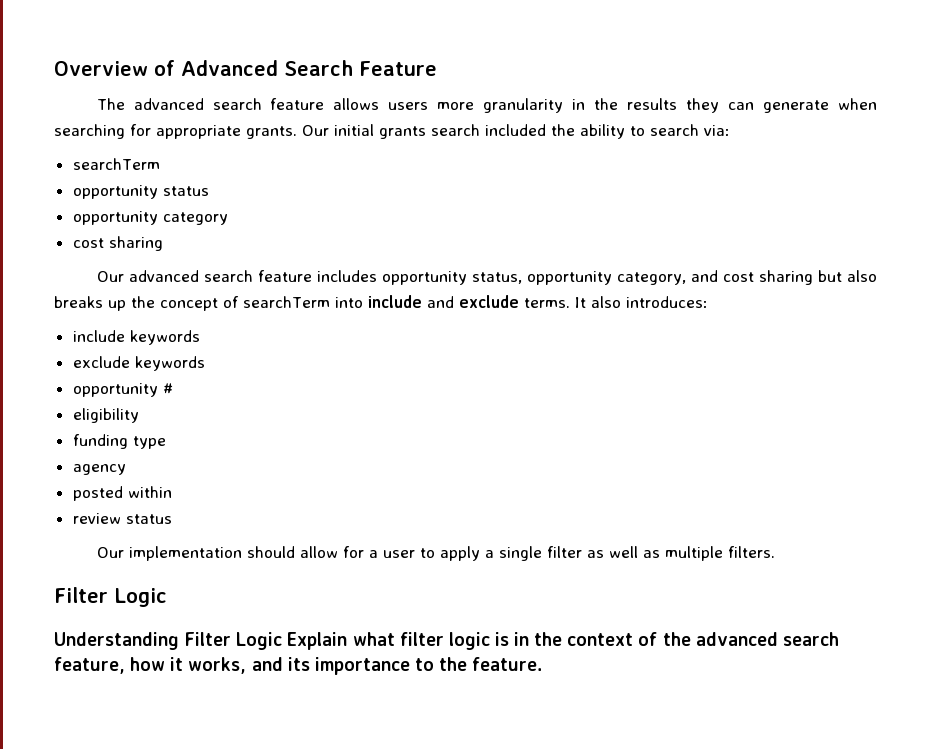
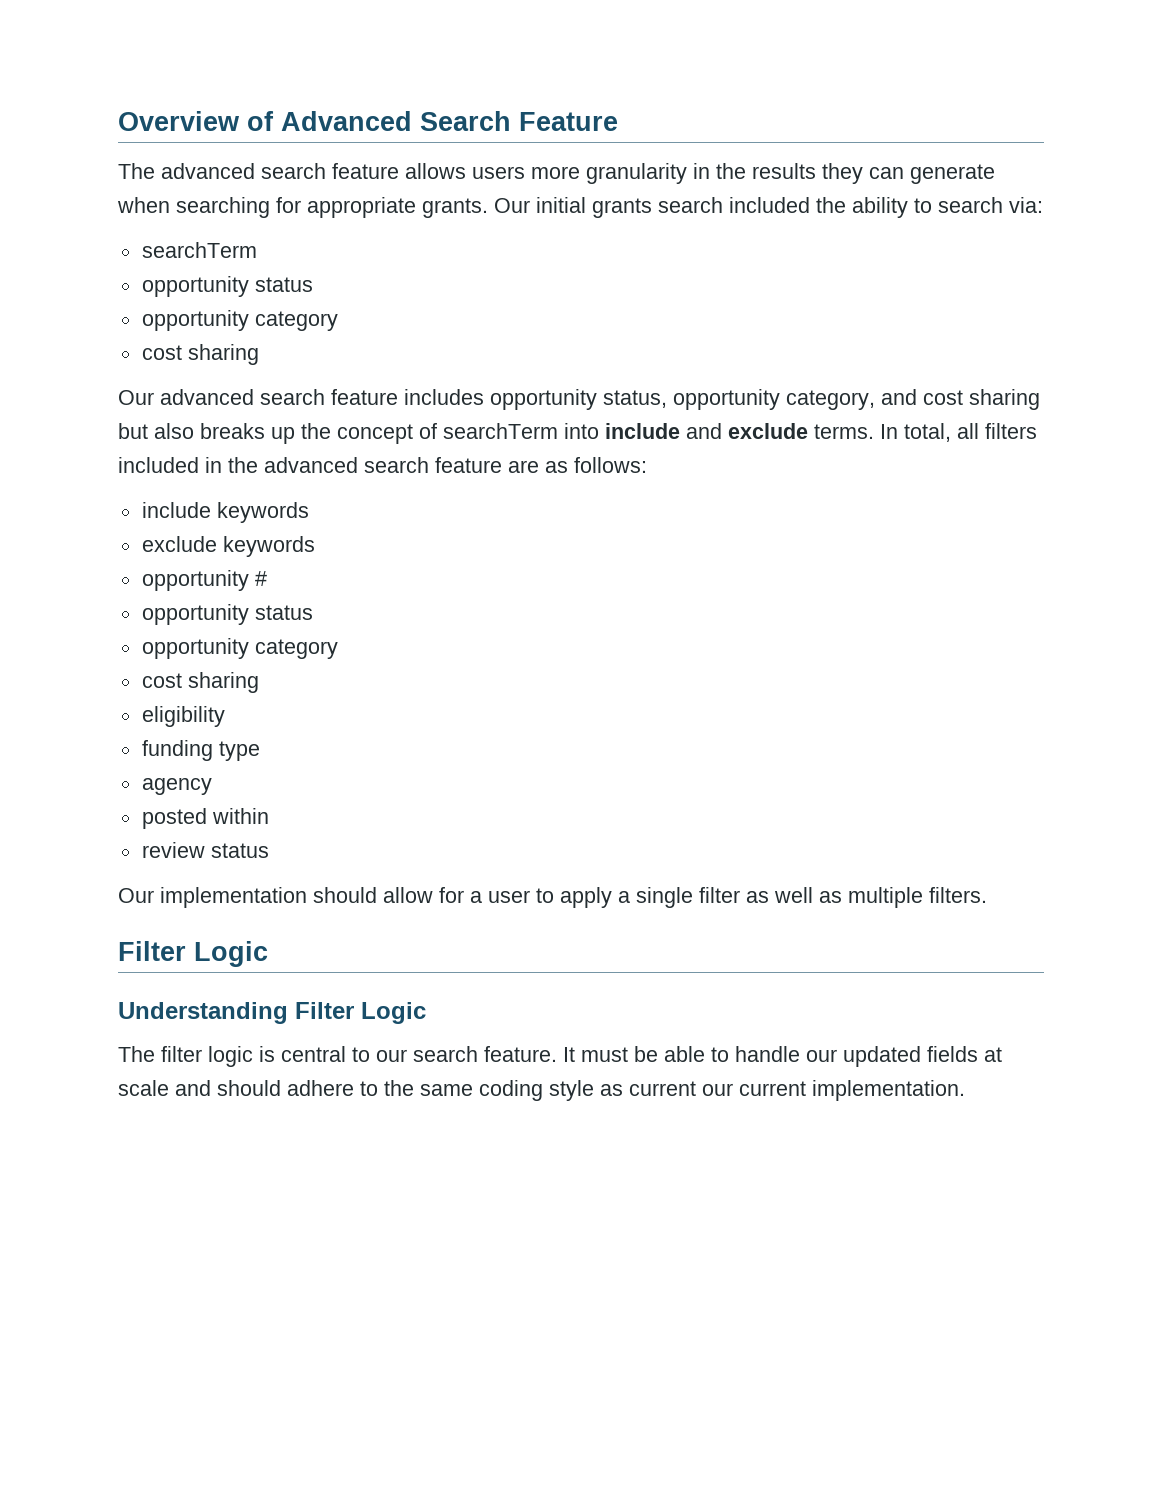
[574,296,708,308] It also introduces: -> [880,423,1037,442] [118,457,647,473] In total, all filters included in the advanced search feature are as follows:
(173, 388) none -> [141,604,313,625] [141,638,338,659] [141,672,259,693] // opportunity status // opportunity category // cost sharing
[287,632,395,650] Explain what -> [118,1046,155,1062] // The
[514,632,839,646] [54,657,543,675] in the context of the advanced search feature, how it works, and its importance to the feature. -> [281,1046,1002,1067] [118,1080,965,1101] central to our search feature. It must be able to handle our updated fields at scale and should adhere to the same coding style as current our current implementation.

